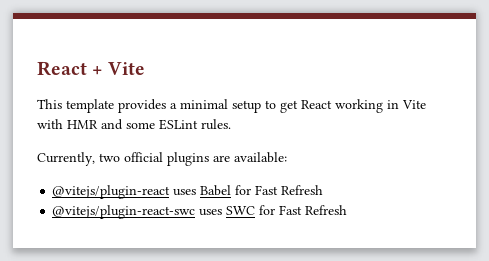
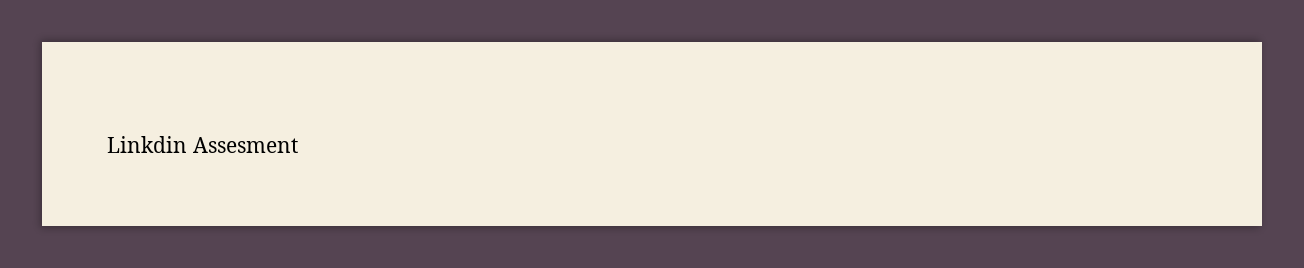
[37,61,145,76] [37,99,426,113] [37,119,231,130] [37,152,287,166] [52,185,324,199] [52,205,348,219] React + Vite // This template provides a minimal setup to get React working in Vite with HMR and some ESLint rules. // Currently, two official plugins are available: // @vitejs/plugin-react uses Babel for Fast Refresh // @vitejs/plugin-react-swc uses SWC for Fast Refresh -> [107,136,298,153] Linkdin Assesment

